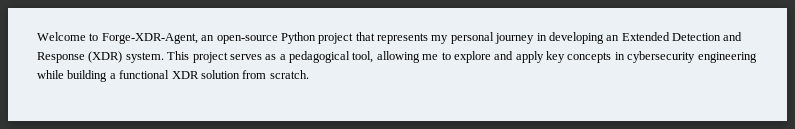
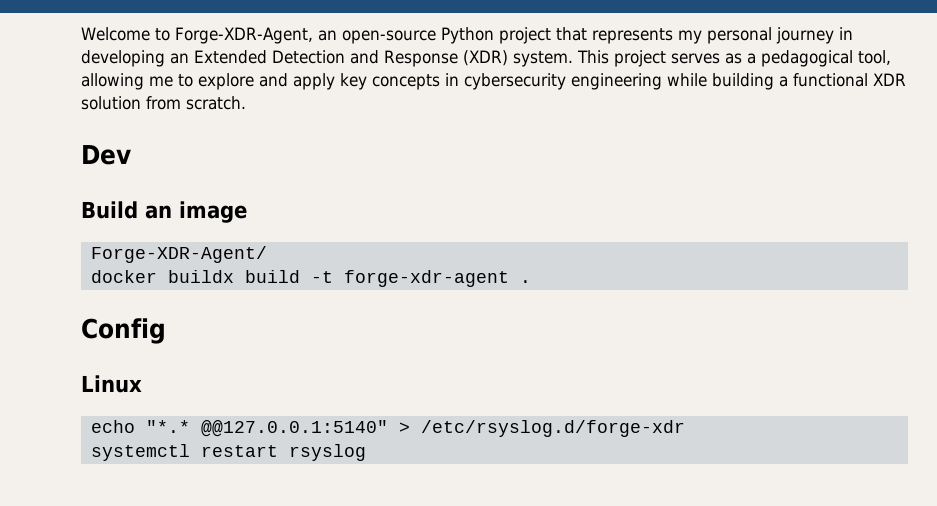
(309, 74) none -> [81,145,131,165] [81,201,247,223] [90,246,267,263] [90,270,531,287] [81,318,166,344] [81,375,142,393] [90,420,685,437] [90,444,366,461] // Dev // Build an image // Forge-XDR-Agent/ // docker buildx build -t forge-xdr-agent . // Config // Linux // echo "*.* @@127.0.0.1:5140" > /etc/rsyslog.d/forge-xdr // systemctl restart rsyslog

